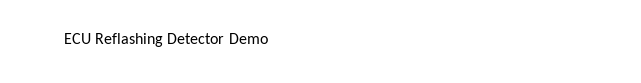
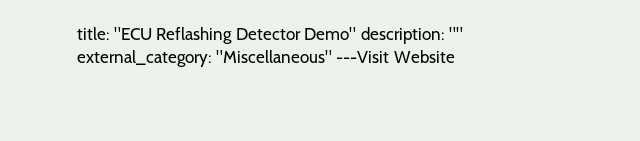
[64,33,268,47] ECU Reflashing Detector Demo -> [77,27,463,44] [77,50,455,67] title: "ECU Reflashing Detector Demo" description: "" external_category: "Miscellaneous" ---Visit Website

